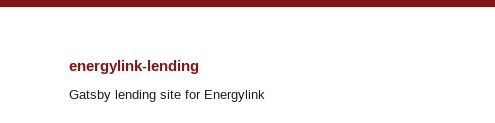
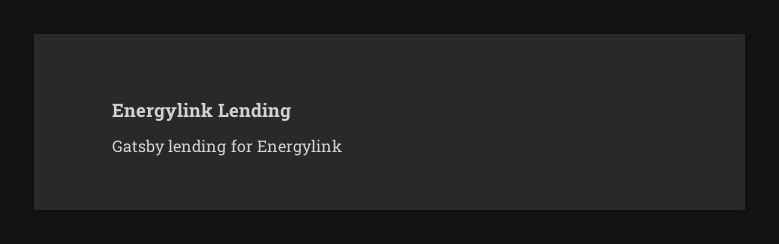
[69,60,199,74] energylink-lending -> [112,102,291,121] Energylink Lending
[160,90,181,99] site -> (227, 147) none

